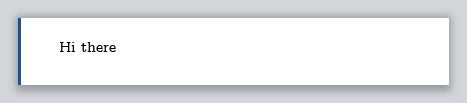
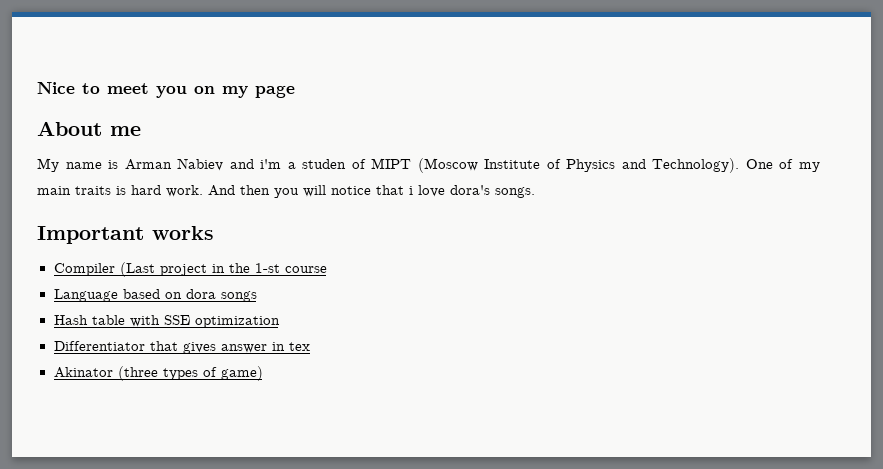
[59,42,116,52] Hi there -> [37,82,295,98] [37,121,141,136] [37,158,820,173] [37,185,535,198] [37,226,214,244] [53,262,327,277] [53,289,257,302] [53,315,280,328] [53,341,310,354] [53,366,263,381] Nice to meet you on my page // About me // My name is Arman Nabiev and i'm a studen of MIPT (Moscow Institute of Physics and Technology). One of my main traits is hard work. And then you will notice that i love dora's songs. // Important works // Compiler (Last project in the 1-st course // Language based on dora songs // Hash table with SSE optimization // Differentiator that gives answer in tex // Akinator (three types of game)

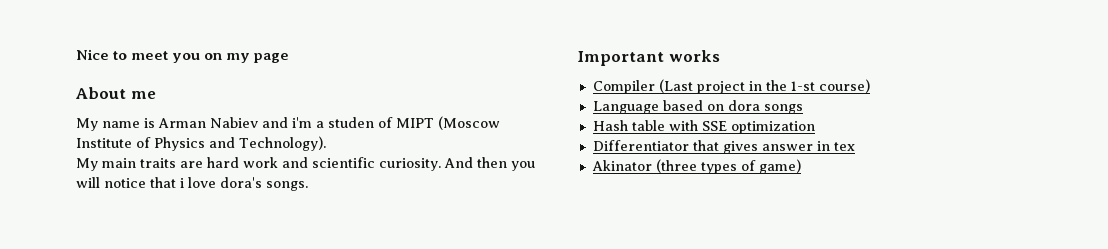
[745,159,820,172] [37,185,203,197] One of my main traits is hard work. -> [76,157,441,171] // My main traits are hard work and scientific curiosity.
[284,266,327,273] course -> [818,79,870,93] course)

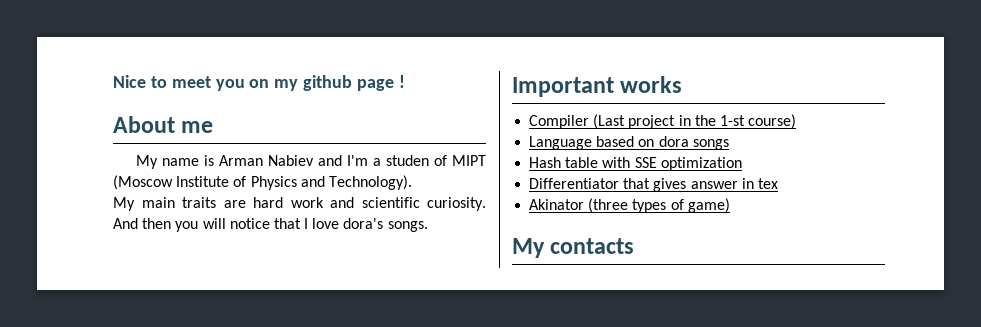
(251, 58) none -> [303,75,353,91] github
(290, 58) none -> [398,75,405,88] !
[292,117,312,128] i'm -> [347,155,369,166] I'm
[180,178,184,188] i -> [304,218,309,229] I
(801, 166) none -> [512,238,635,258] // My contacts

